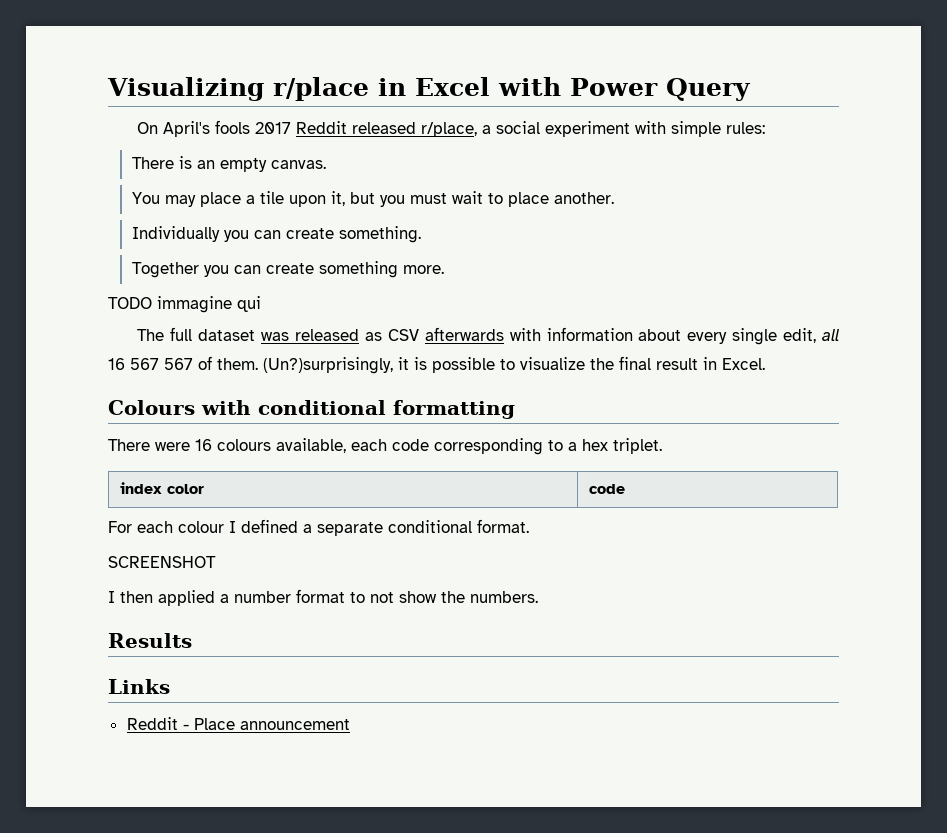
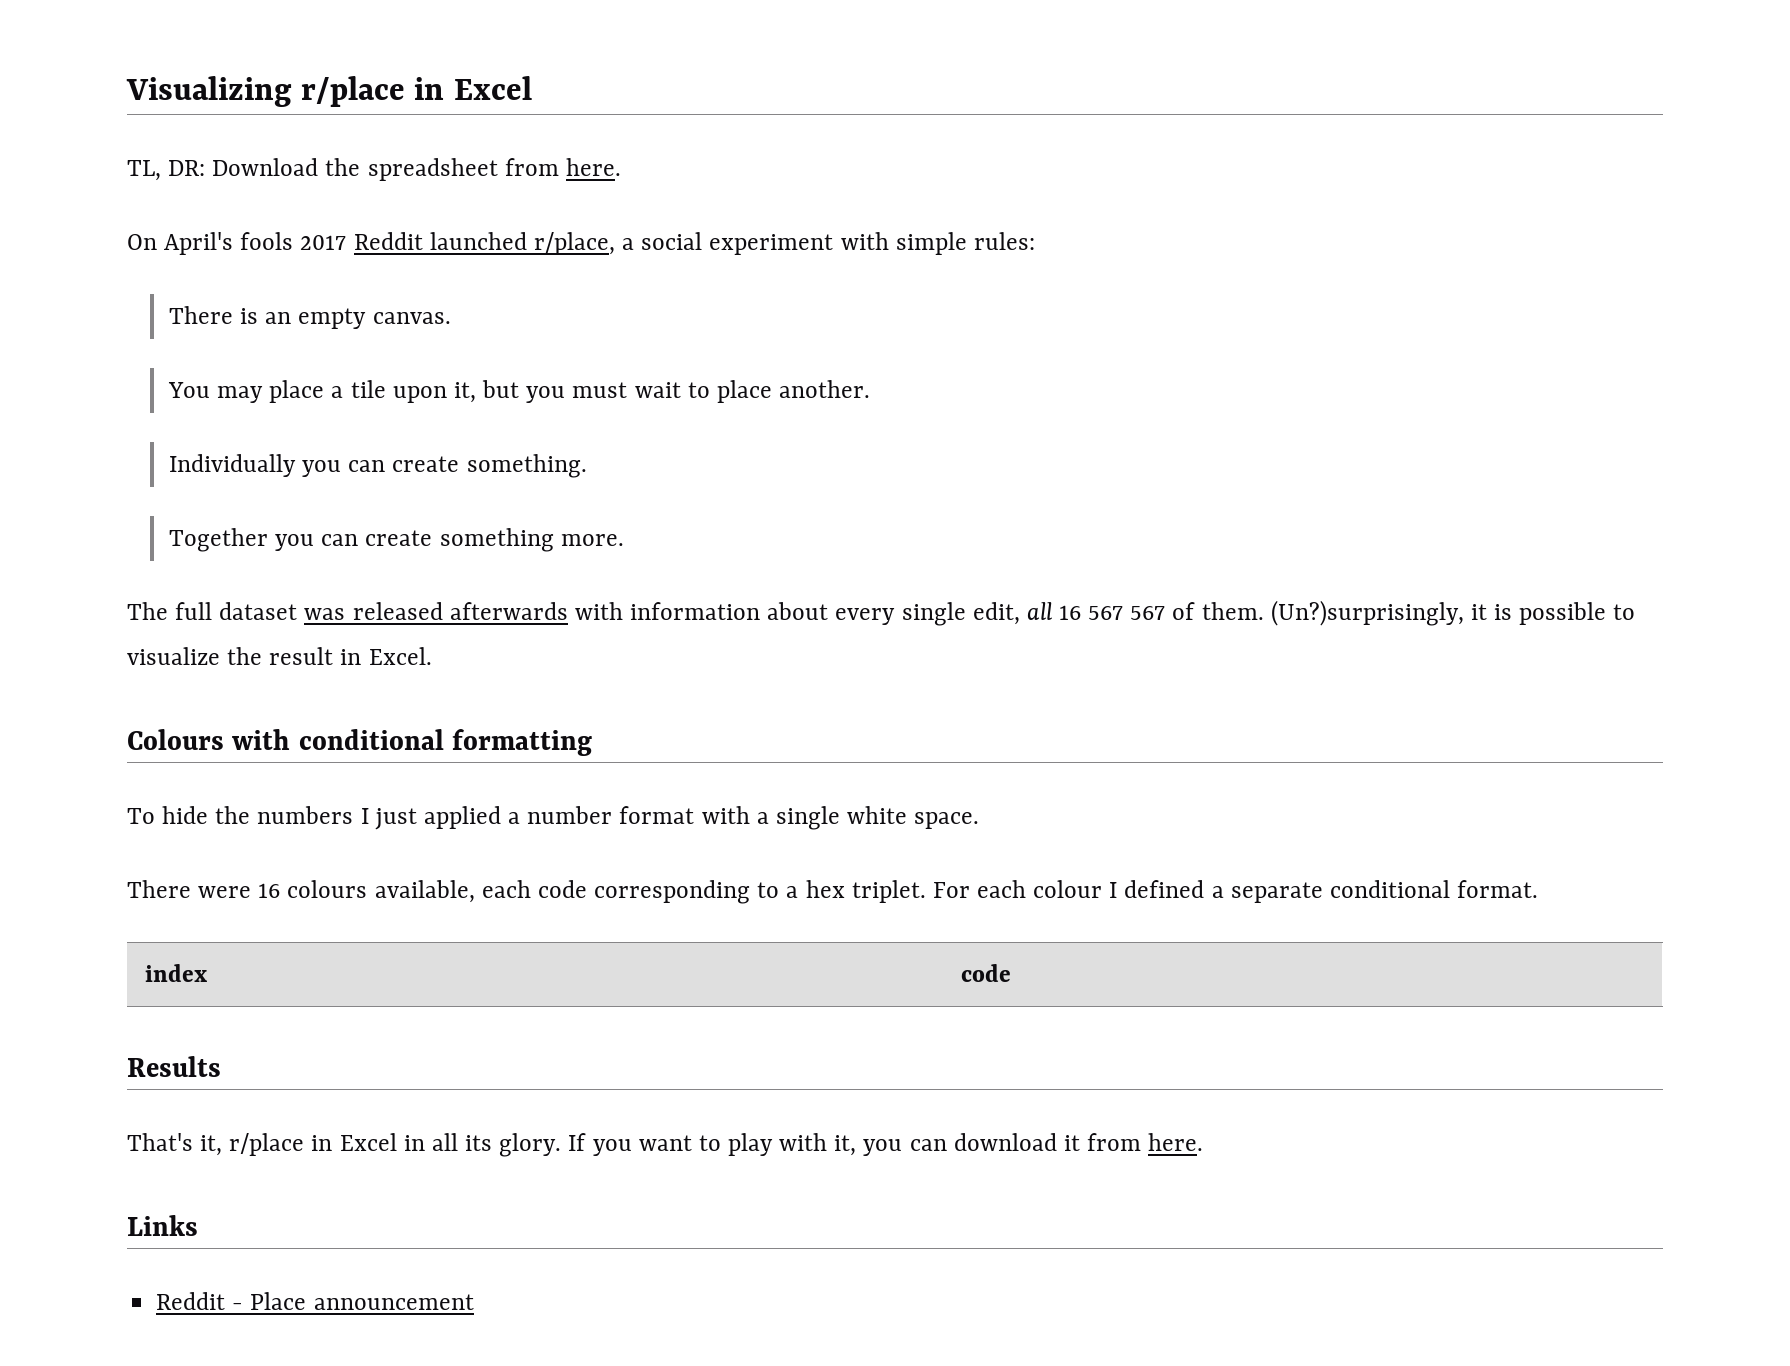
[498,77,751,101] with Power Query -> [127,158,621,181] // TL, DR: Download the spreadsheet from here.
[352,122,417,134] released -> [429,232,527,250] launched
[108,296,261,313] // TODO immagine qui -> (624, 540) none
[364,329,419,341] as CSV -> (443, 611) none
[619,356,651,370] final -> (263, 656) none
(515, 409) none -> [127,806,980,830] // To hide the numbers I just applied a number format with a single white space.
[119,482,204,494] [588,484,625,494] // index color | code // -> (926, 891) none
[108,556,216,568] [108,589,538,606] [108,633,192,648] // SCREENSHOT // I then applied a number format to not show the numbers. // Results -> [145,964,208,982] [961,964,1012,982] [127,1056,221,1077] [127,1133,1204,1157] // index | code // Results // That's it, r/place in Excel in all its glory. If you want to play with it, you can download it from here.

